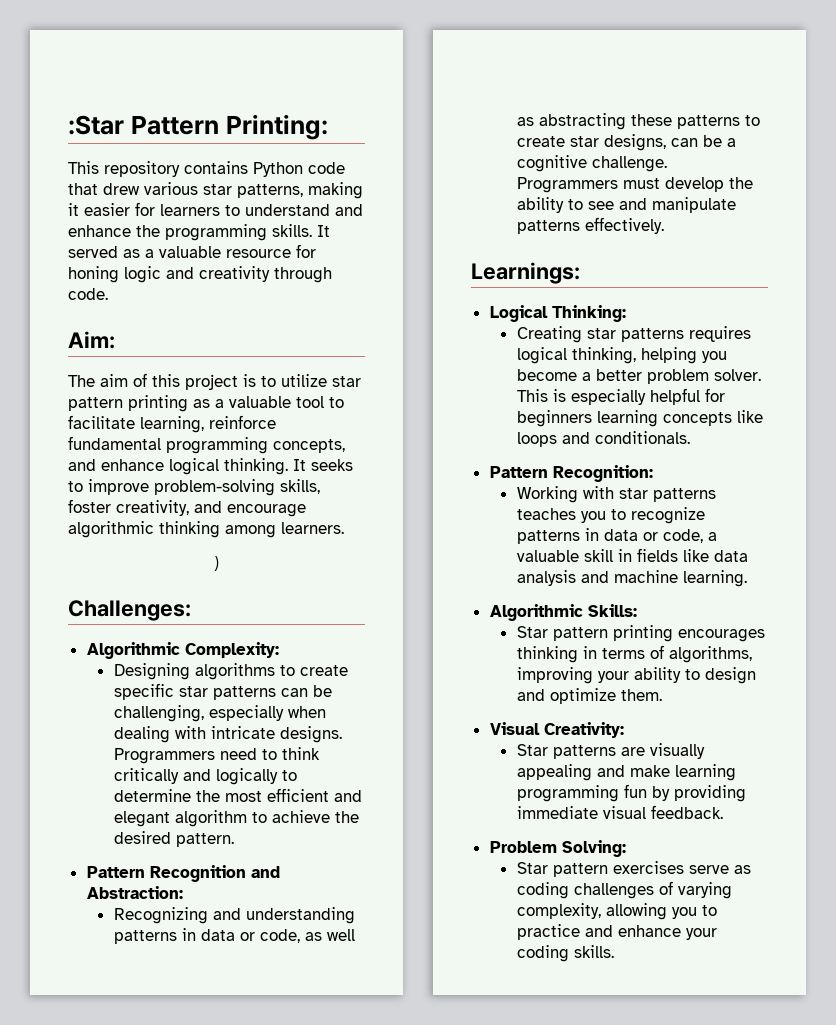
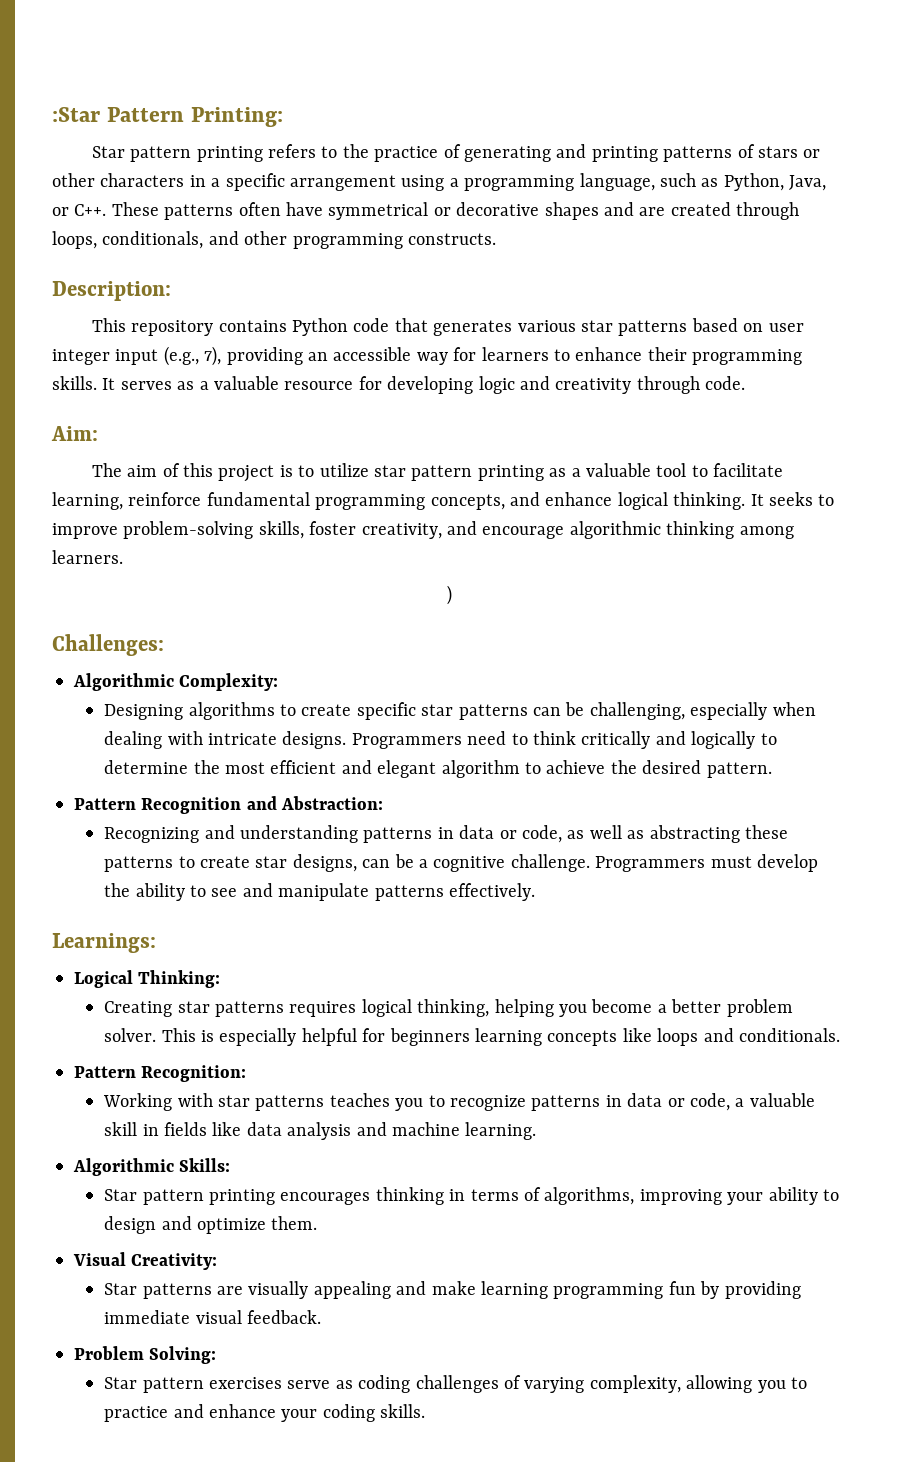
(328, 127) none -> [91,144,821,162] [52,173,827,191] [52,202,800,220] [52,231,496,249] [52,281,171,301] // Star pattern printing refers to the practice of generating and printing patterns of stars or other characters in a specific arrangement using a programming language, such as Python, Java, or C++. These patterns often have symmetrical or decorative shapes and are created through loops, conditionals, and other programming constructs. // Description:
[103,183,140,195] drew -> [433,320,513,336] generates
[237,182,363,199] [68,202,363,216] [68,225,160,237] patterns, making it easier for learners to understand and enhance the -> [618,318,804,336] [52,346,687,366] patterns based on user integer input (e.g., 7), providing an accessible way for learners to enhance their
[68,246,118,258] served -> [120,381,172,390] serves
[68,266,119,283] honing -> [387,376,474,394] developing

